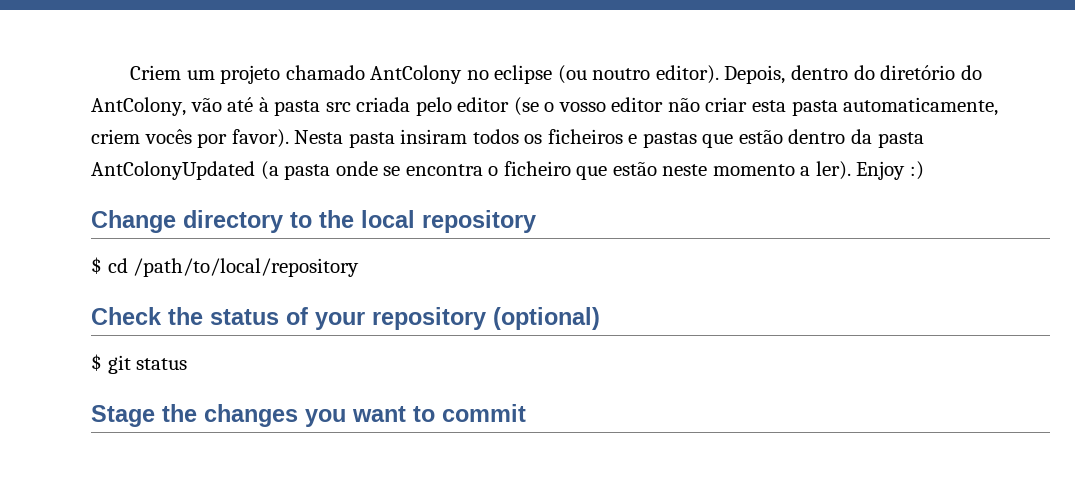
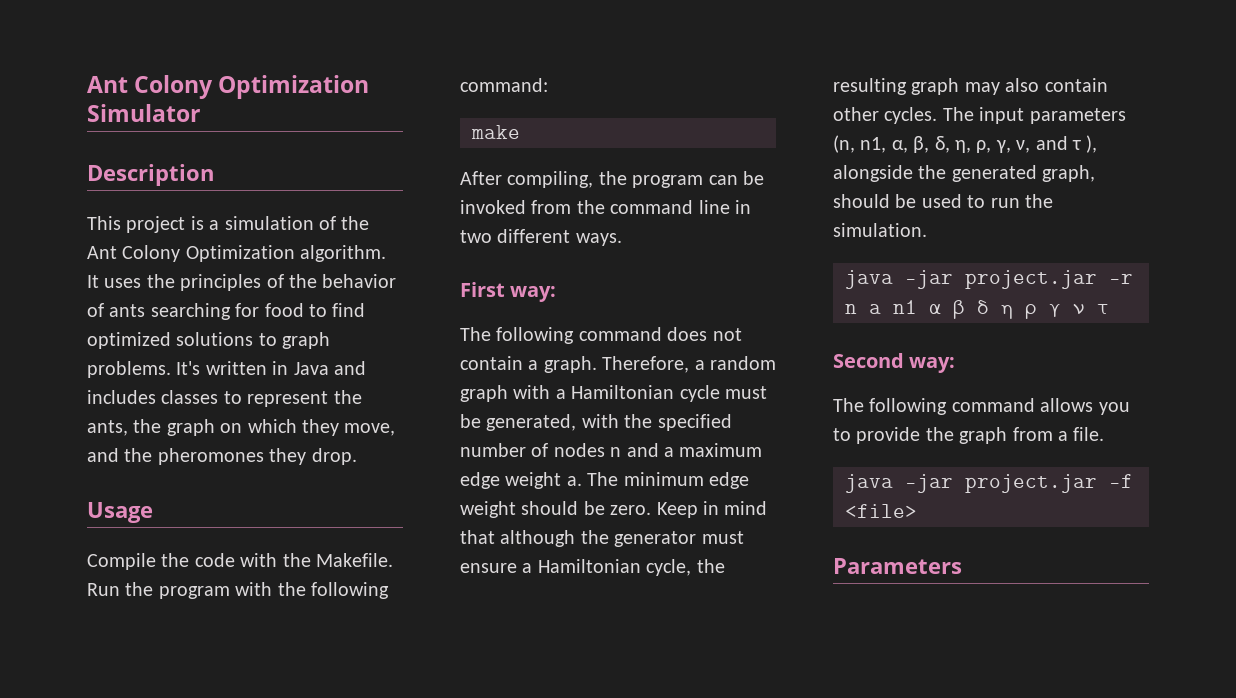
[130,65,982,84] [91,97,999,116] [91,129,924,148] [91,161,925,180] [91,210,536,233] [91,257,360,277] [91,307,600,330] [91,354,188,374] [91,404,526,427] Criem um projeto chamado AntColony no eclipse (ou noutro editor). Depois, dentro do diretório do AntColony, vão até à pasta src criada pelo editor (se o vosso editor não criar esta pasta automaticamente, criem vocês por favor). Nesta pasta insiram todos os ficheiros e pastas que estão dentro da pasta AntColonyUpdated (a pasta onde se encontra o ficheiro que estão neste momento a ler). Enjoy :) // Change directory to the local repository // $ cd /path/to/local/repository // Check the status of your repository (optional) // $ git status // Stage the changes you want to commit -> [87,75,370,99] [87,104,200,122] [87,164,214,186] [87,216,370,233] [87,245,387,262] [87,274,397,291] [87,303,366,320] [87,332,331,349] [87,361,366,378] [87,390,362,407] [87,419,396,436] [87,448,357,465] [87,502,153,523] [87,553,393,570] [87,582,389,599] [460,78,548,92] [471,125,520,139] [460,171,764,188] [460,200,751,214] [460,229,622,246] [460,282,557,302] [460,327,742,344] [460,356,776,373] [460,385,767,402] [460,414,732,431] [460,443,763,457] [460,472,749,489] [460,501,768,518] [460,530,744,547] [460,559,725,576] [833,78,1108,95] [833,107,1126,124] [833,135,1098,153] [833,165,1096,182] [833,194,1053,208] [833,223,927,237] [845,270,1133,289] [845,300,1109,319] [833,353,956,373] [833,398,1130,415] [833,427,1105,444] [845,474,1133,493] [845,504,917,518] [833,558,962,574] Ant Colony Optimization Simulator // Description // This project is a simulation of the Ant Colony Optimization algorithm. It uses the principles of the behavior of ants searching for food to find optimized solutions to graph problems. It's written in Java and includes classes to represent the ants, the graph on which they move, and the pheromones they drop. // Usage // Compile the code with the Makefile. Run the program with the following command: // make // After compiling, the program can be invoked from the command line in two different ways. // First way: // The following command does not contain a graph. Therefore, a random graph with a Hamiltonian cycle must be generated, with the specified number of nodes n and a maximum edge weight a. The minimum edge weight should be zero. Keep in mind that although the generator must ensure a Hamiltonian cycle, the resulting graph may also contain other cycles. The input parameters (n, n1, α, β, δ, η, ρ, γ, ν, and τ ), alongside the generated graph, should be used to run the simulation. // java -jar project.jar -r n a n1 α β δ η ρ γ ν τ // Second way: // The following command allows you to provide the graph from a file. // java -jar project.jar -f <file> // Parameters

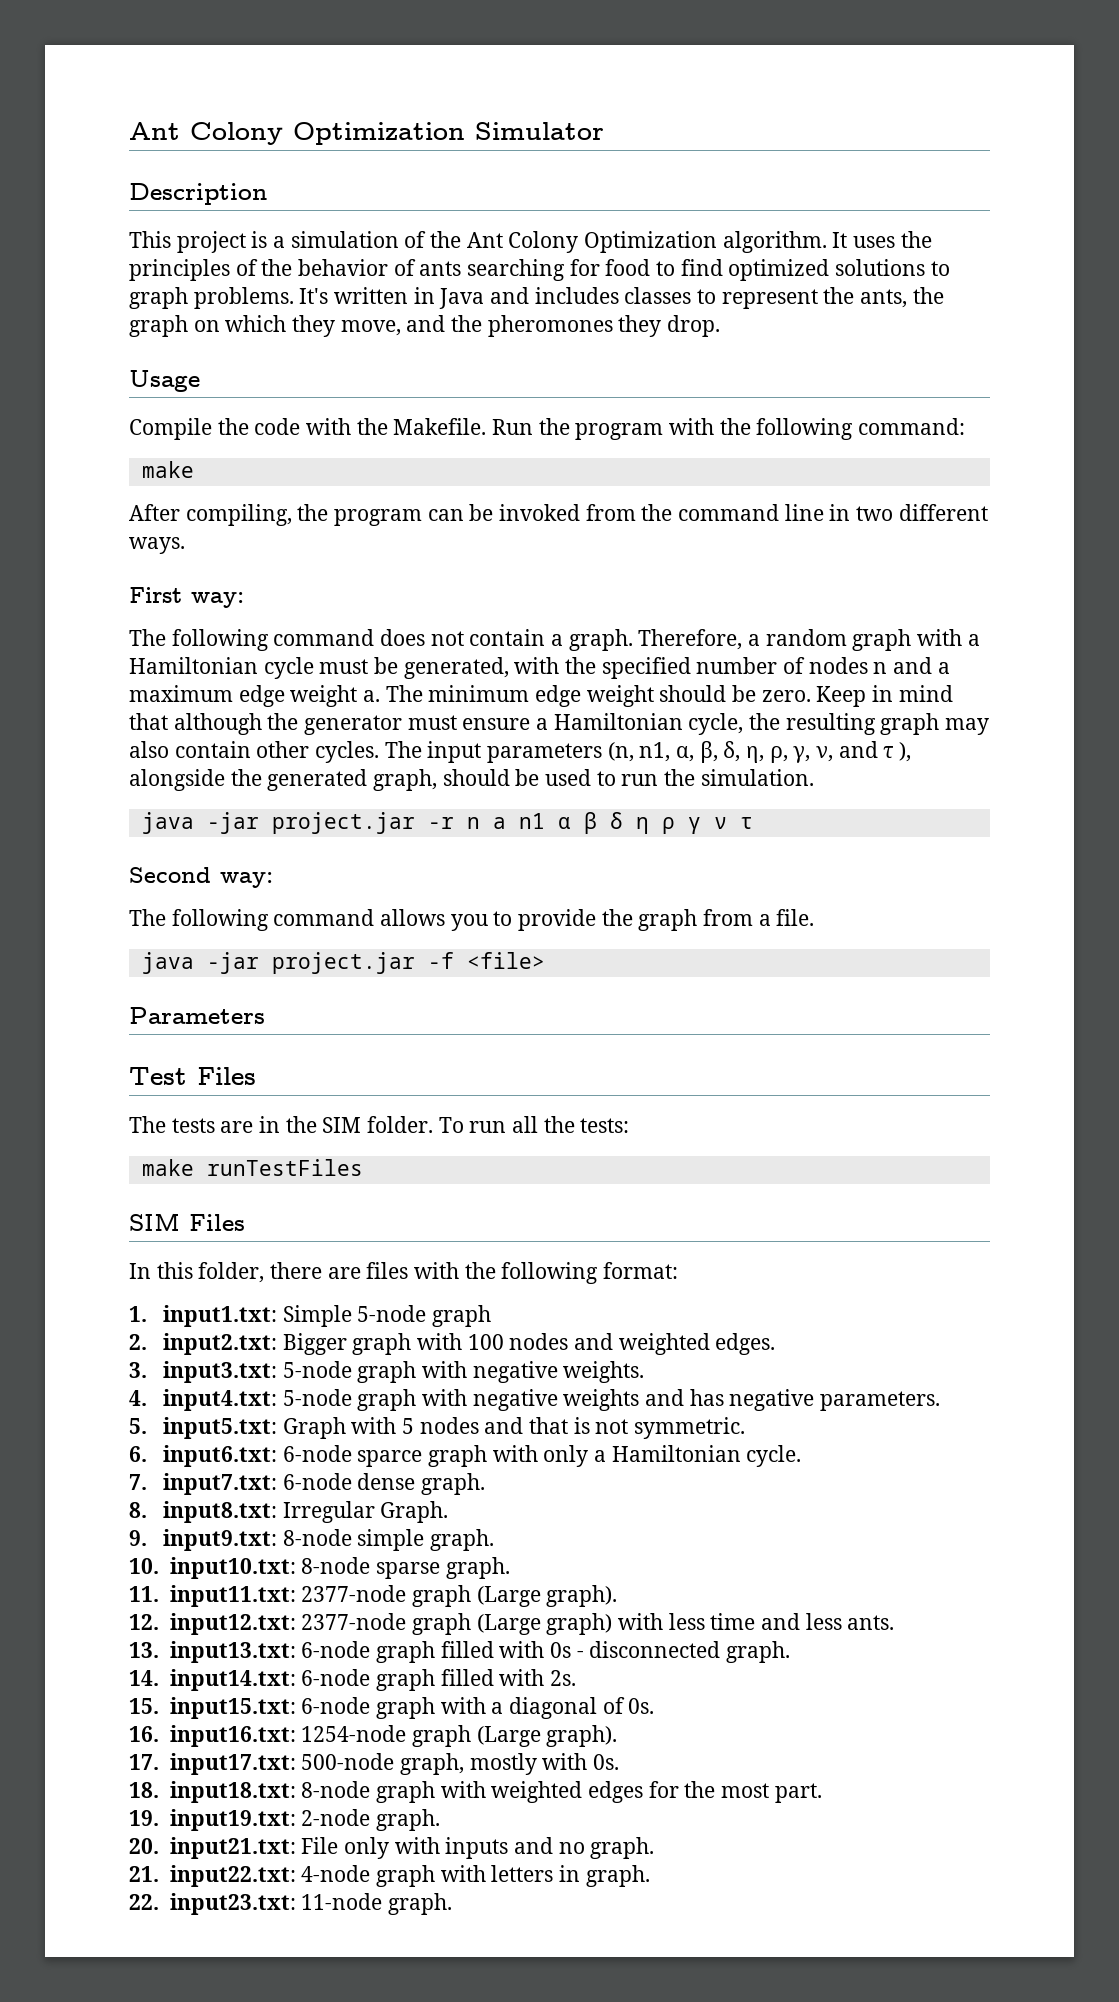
(962, 566) none -> [129,1067,256,1085] [129,1116,630,1133] [141,1159,363,1176] [129,1213,245,1231] [129,1262,679,1284] [129,1305,492,1327] [129,1333,776,1355] [129,1361,645,1383] [129,1389,941,1411] [129,1417,746,1439] [129,1445,802,1467] [129,1473,486,1495] [129,1501,449,1523] [129,1529,495,1551] [129,1557,510,1579] [129,1585,618,1607] [129,1613,895,1635] [129,1641,790,1663] [129,1669,576,1691] [129,1697,655,1719] [129,1725,618,1747] [129,1753,619,1775] [129,1781,822,1803] [129,1809,440,1831] [129,1837,655,1859] [129,1865,650,1887] [129,1893,452,1915] // Test Files // The tests are in the SIM folder. To run all the tests: // make runTestFiles // SIM Files // In this folder, there are files with the following format: // 1. input1.txt: Simple 5-node graph // 2. input2.txt: Bigger graph with 100 nodes and weighted edges. // 3. input3.txt: 5-node graph with negative weights. // 4. input4.txt: 5-node graph with negative weights and has negative parameters. // 5. input5.txt: Graph with 5 nodes and that is not symmetric. // 6. input6.txt: 6-node sparce graph with only a Hamiltonian cycle. // 7. input7.txt: 6-node dense graph. // 8. input8.txt: Irregular Graph. // 9. input9.txt: 8-node simple graph. // 10. input10.txt: 8-node sparse graph. // 11. input11.txt: 2377-node graph (Large graph). // 12. input12.txt: 2377-node graph (Large graph) with less time and less ants. // 13. input13.txt: 6-node graph filled with 0s - disconnected graph. // 14. input14.txt: 6-node graph filled with 2s. // 15. input15.txt: 6-node graph with a diagonal of 0s. // 16. input16.txt: 1254-node graph (Large graph). // 17. input17.txt: 500-node graph, mostly with 0s. // 18. input18.txt: 8-node graph with weighted edges for the most part. // 19. input19.txt: 2-node graph. // 20. input21.txt: File only with inputs and no graph. // 21. input22.txt: 4-node graph with letters in graph. // 22. input23.txt: 11-node graph.

